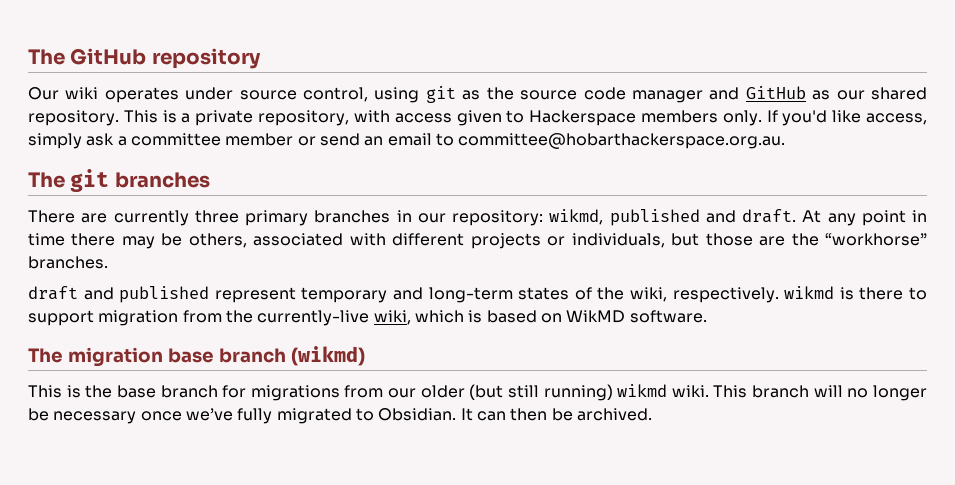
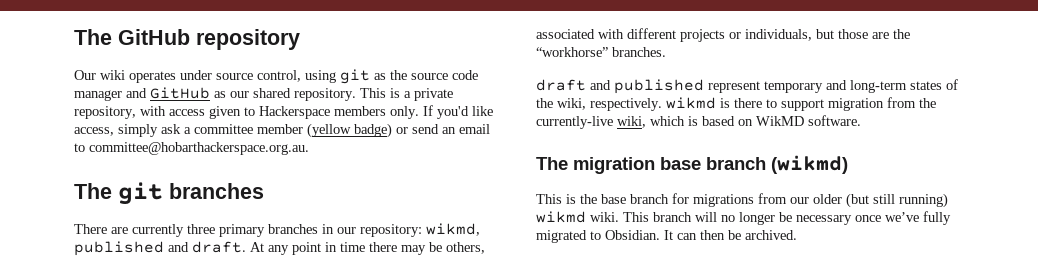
(294, 139) none -> [307,123,392,138] (yellow badge)

